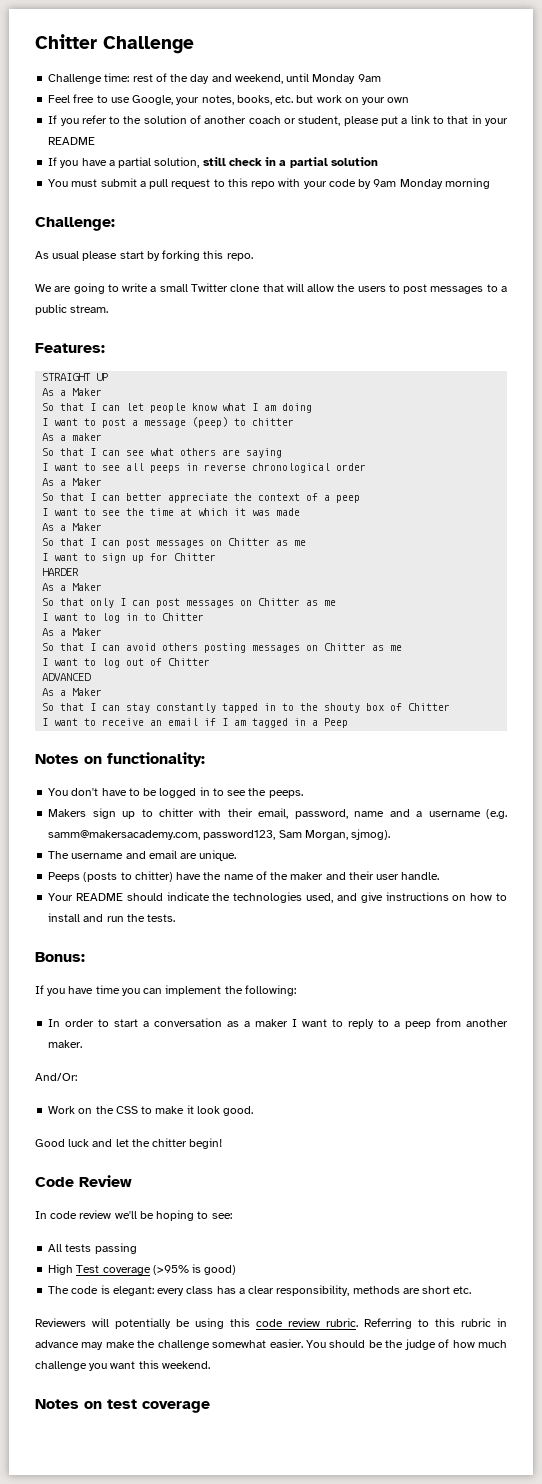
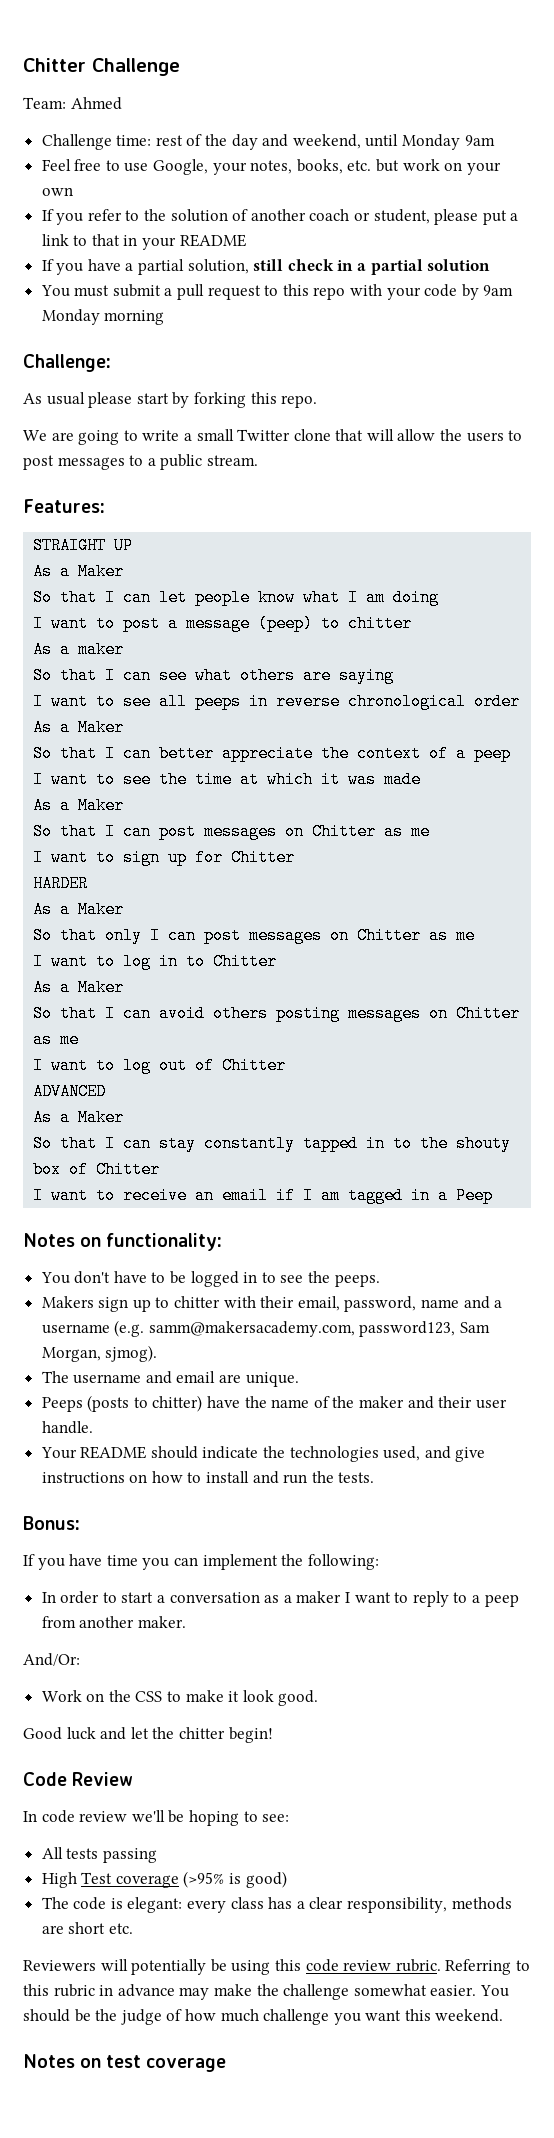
(194, 45) none -> [23,97,122,110] // Team: Ahmed

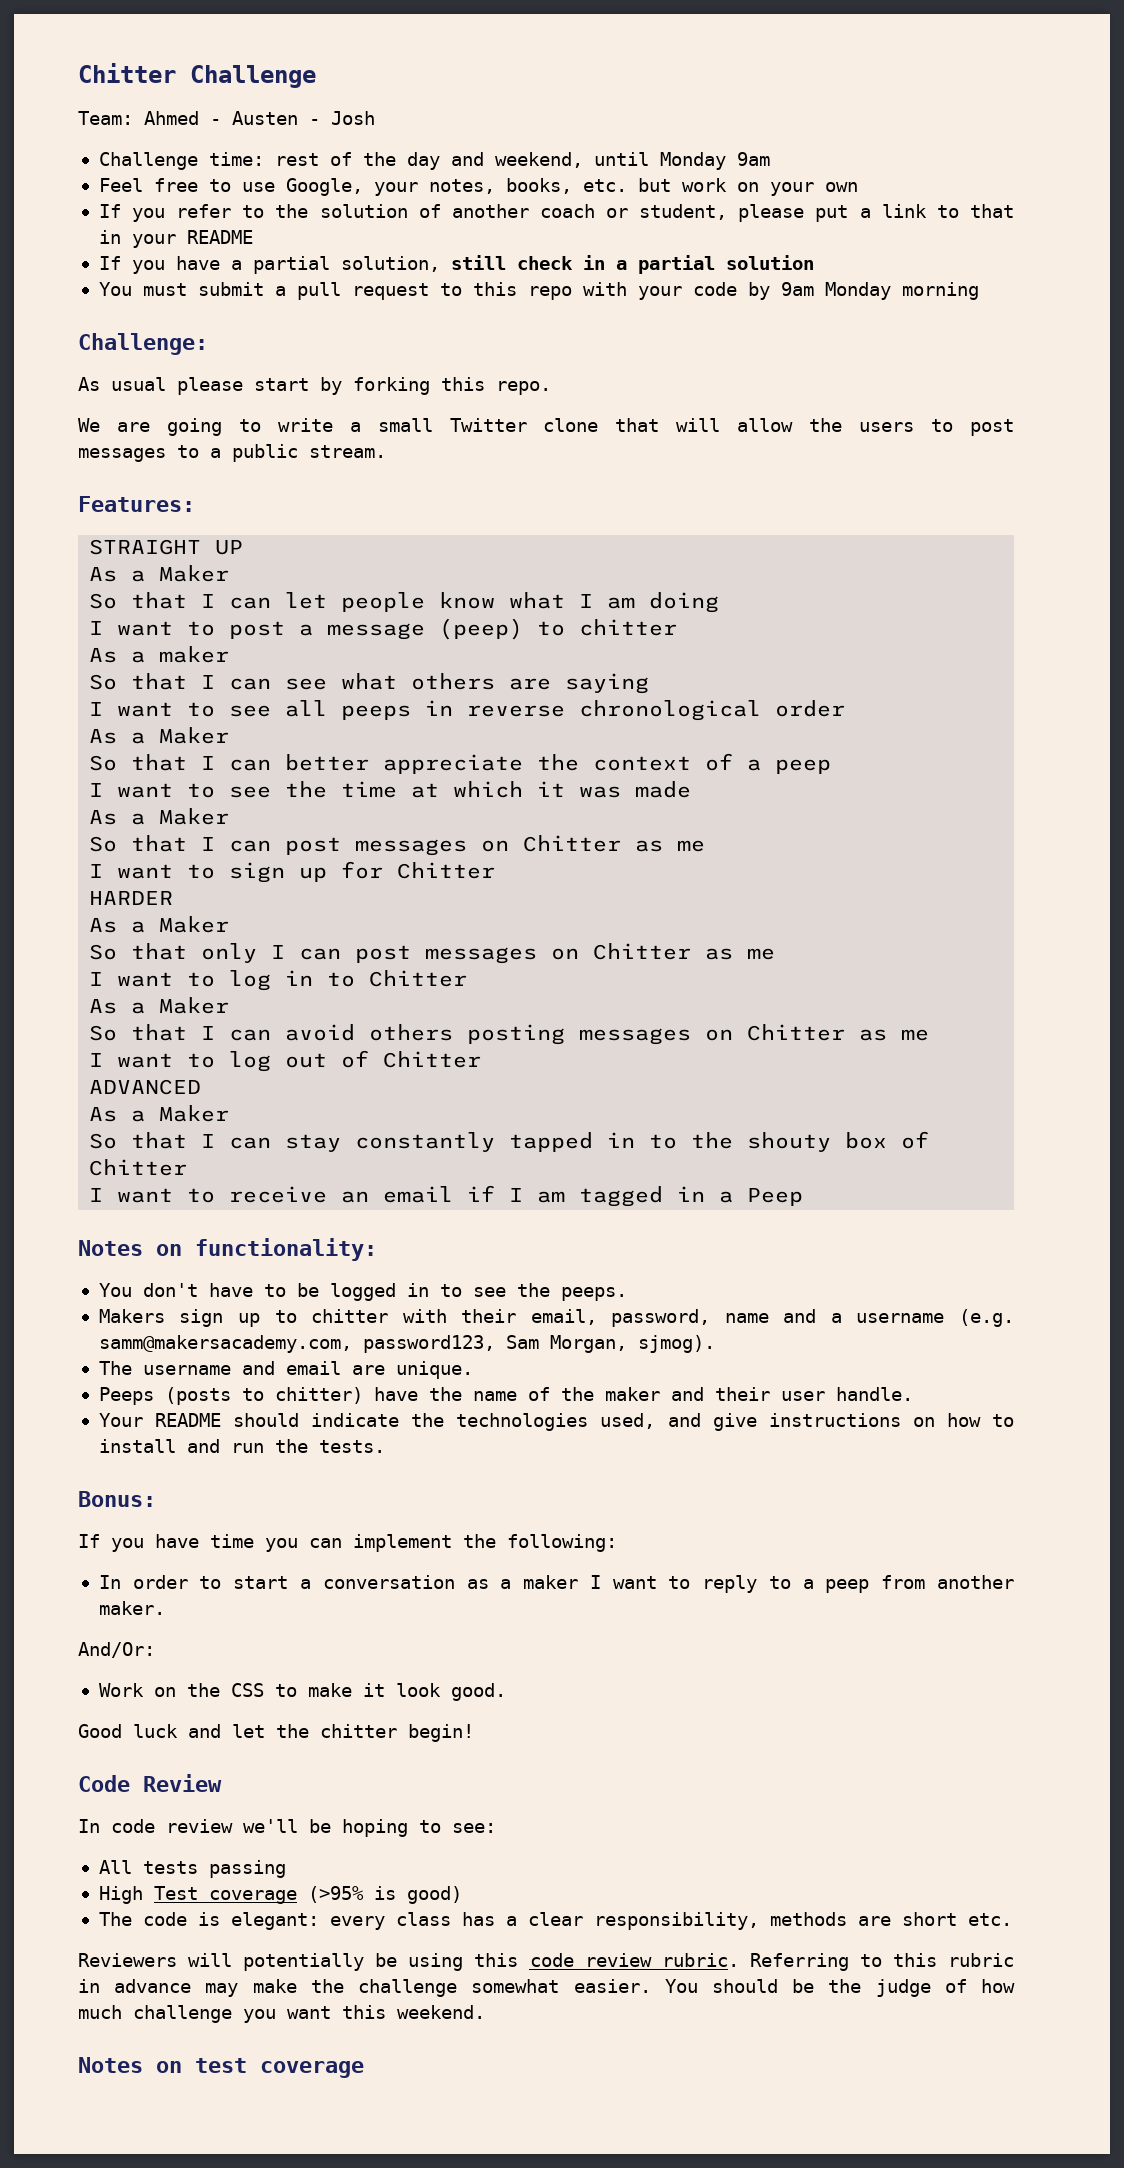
(122, 103) none -> [210,111,375,125] - Austen - Josh

